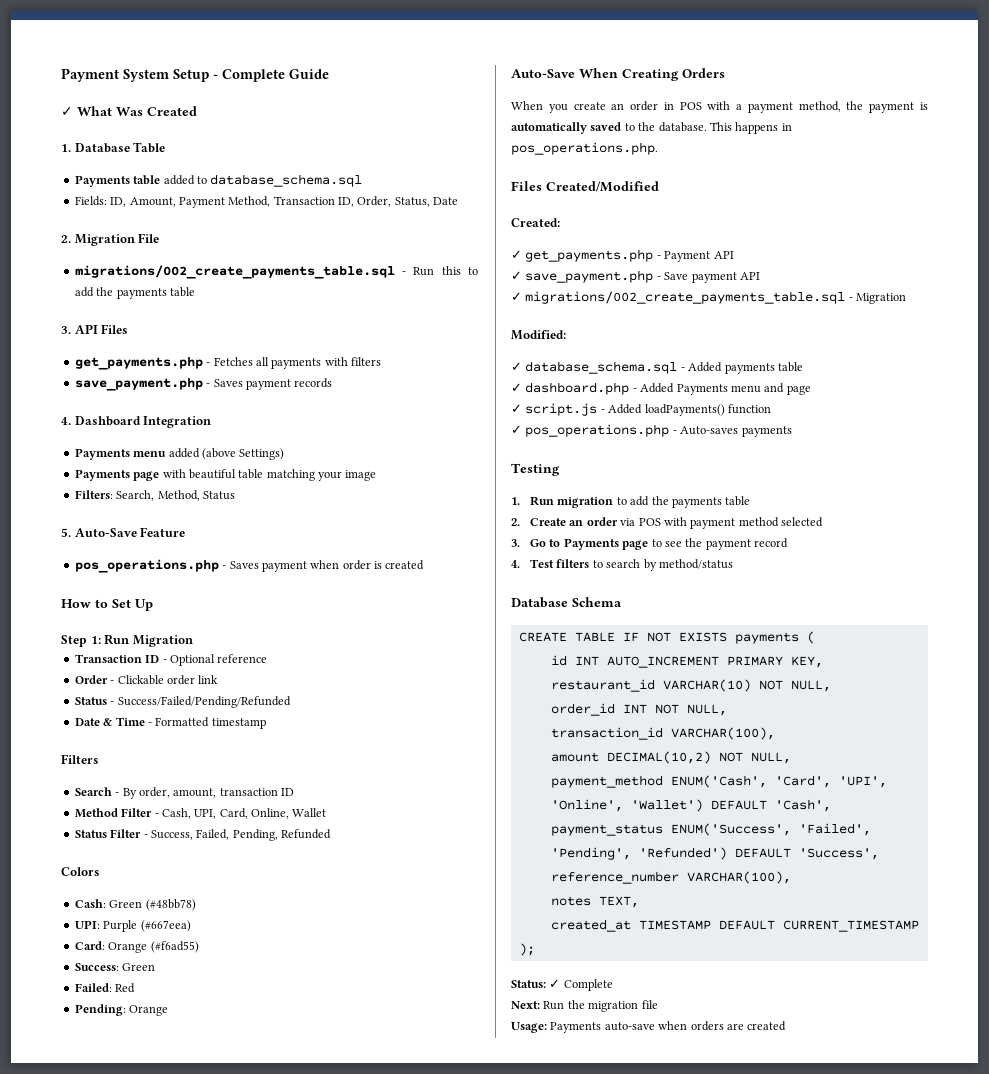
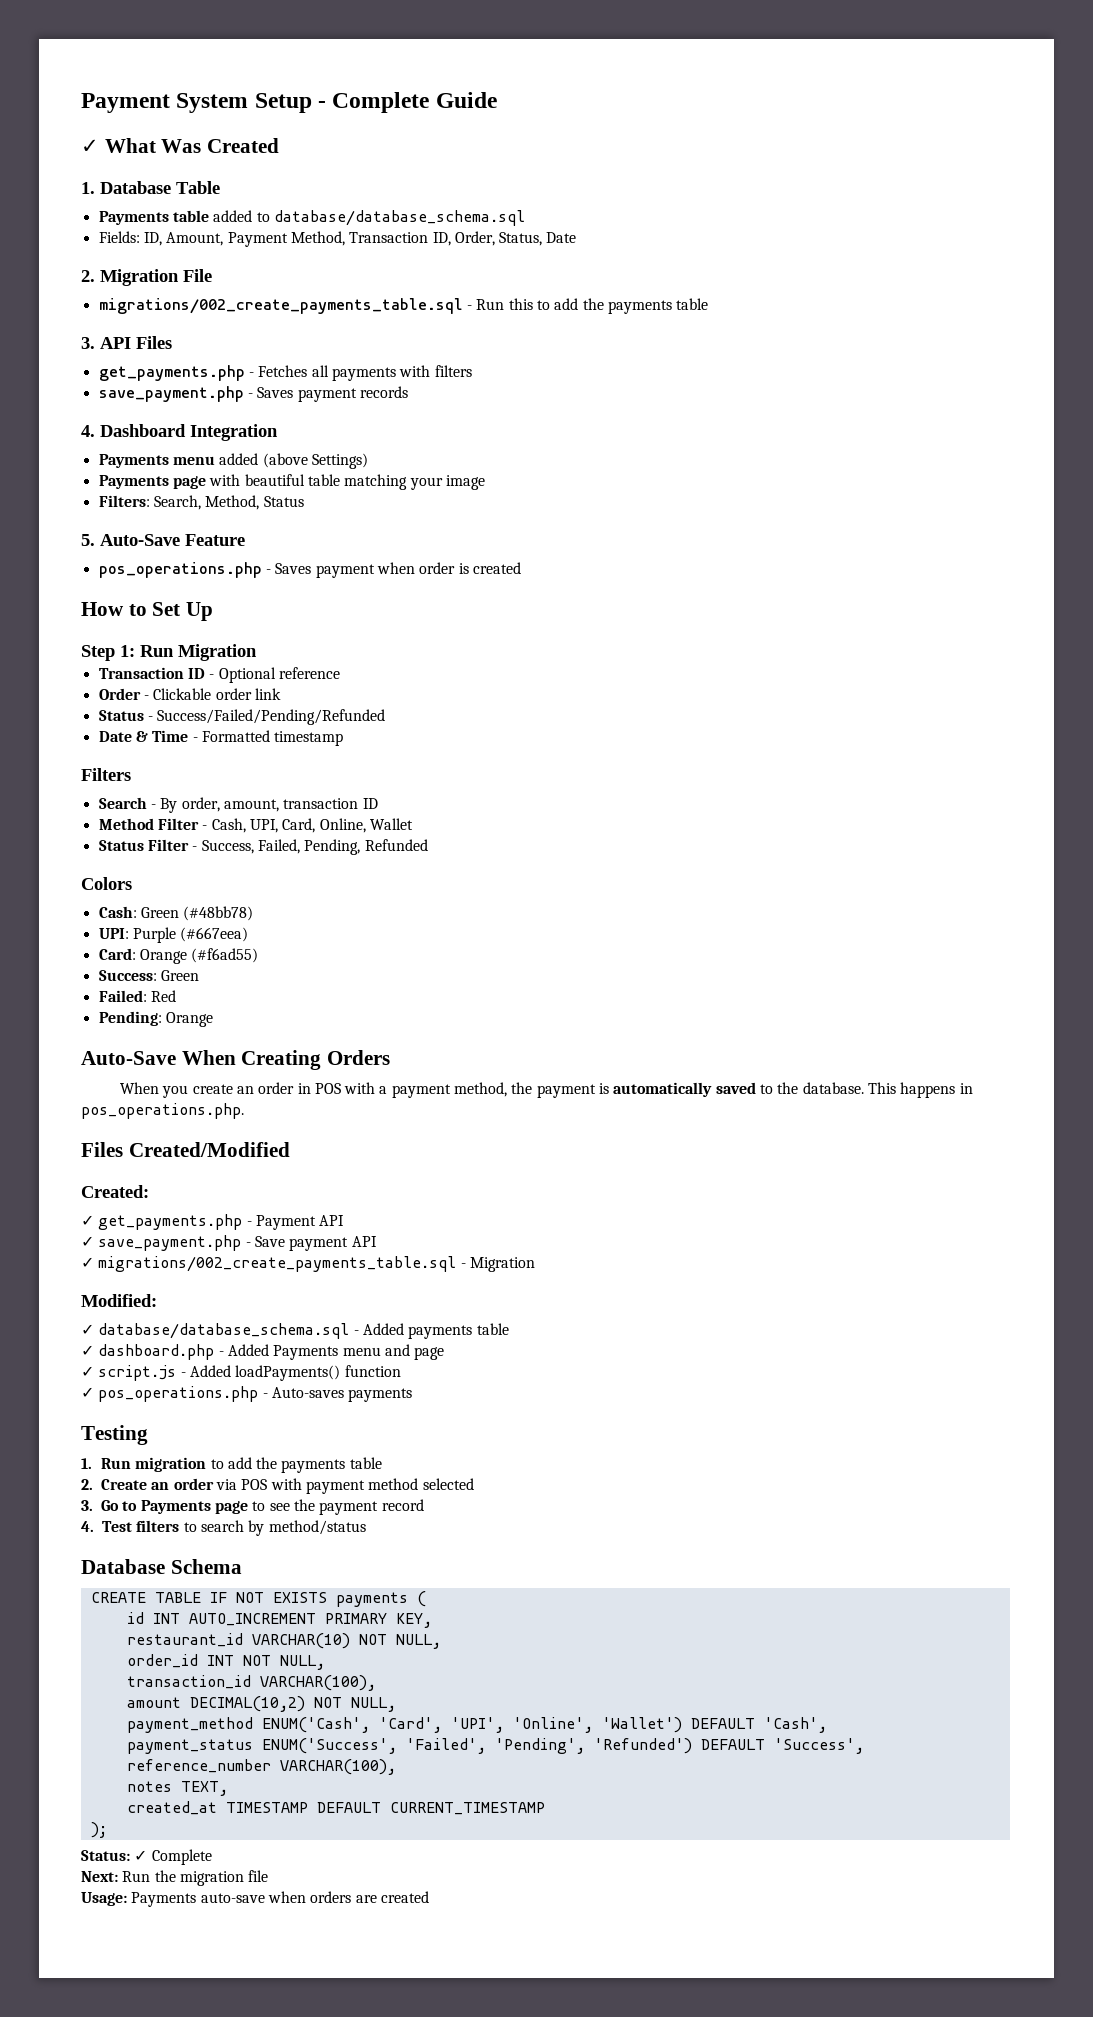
[210,174,363,187] database_schema.sql -> [273,210,525,226] database/database_schema.sql
[525,361,678,374] database_schema.sql -> [98,1323,350,1339] database/database_schema.sql

